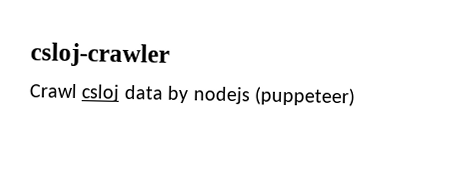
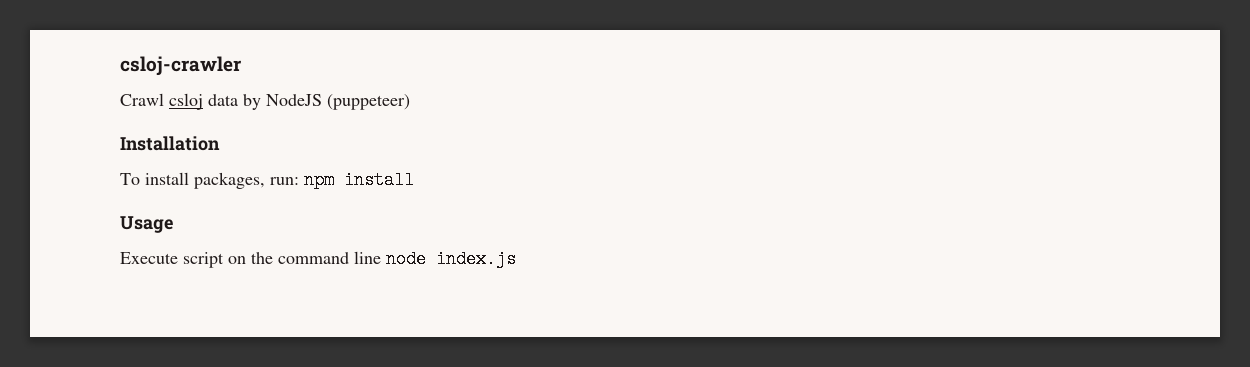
[192,86,250,105] nodejs -> [266,94,322,106] NodeJS
(355, 96) none -> [120,136,220,151] [120,171,414,189] [120,216,174,233] [120,250,516,268] // Installation // To install packages, run: npm install // Usage // Execute script on the command line node index.js

